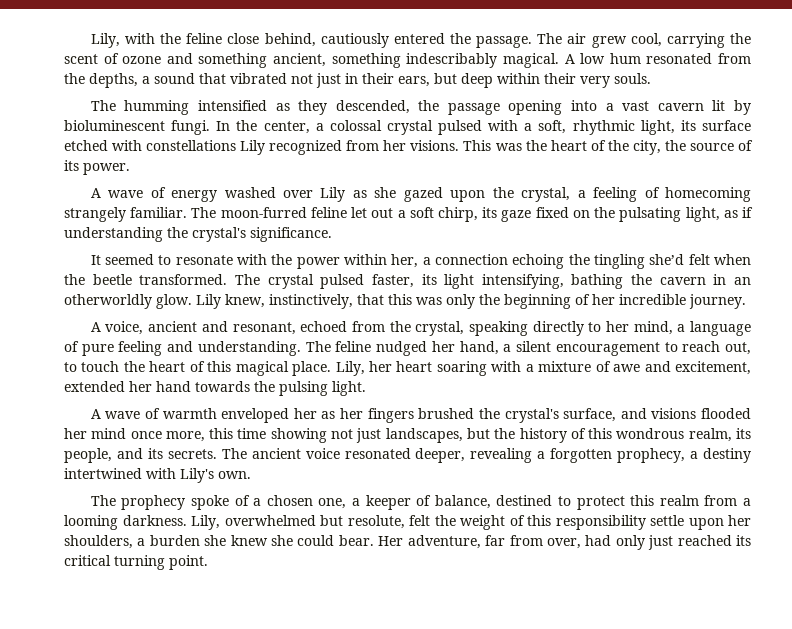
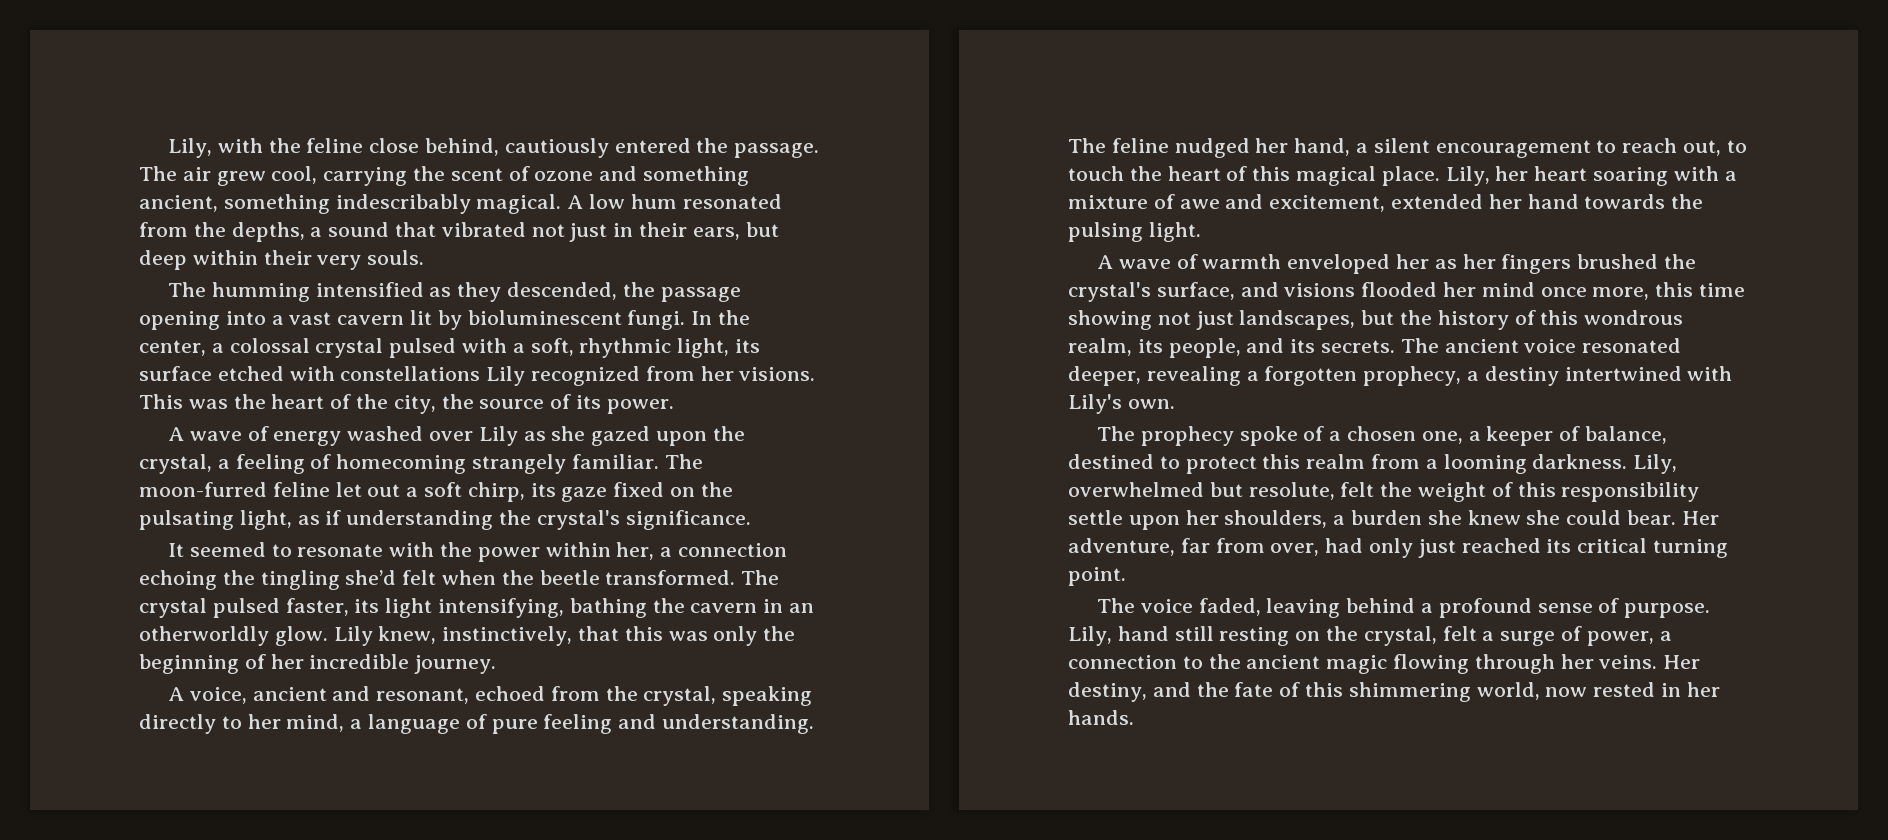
(208, 562) none -> [1096,598,1711,618] [1068,626,1672,646] [1068,654,1701,674] [1068,682,1720,702] [1068,710,1134,725] // The voice faded, leaving behind a profound sense of purpose. Lily, hand still resting on the crystal, felt a surge of power, a connection to the ancient magic flowing through her veins. Her destiny, and the fate of this shimmering world, now rested in her hands.

